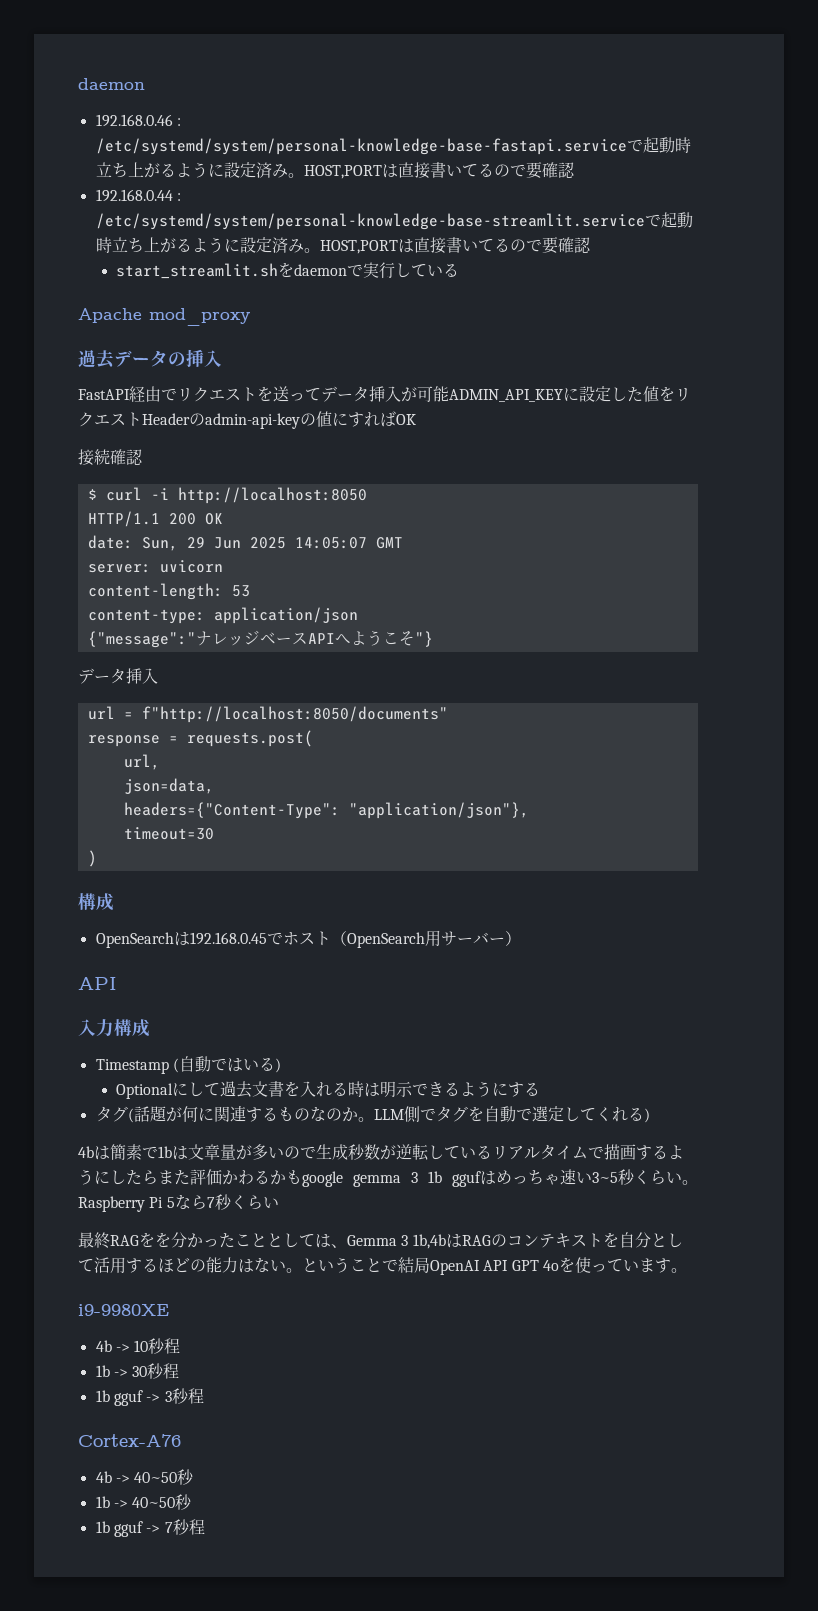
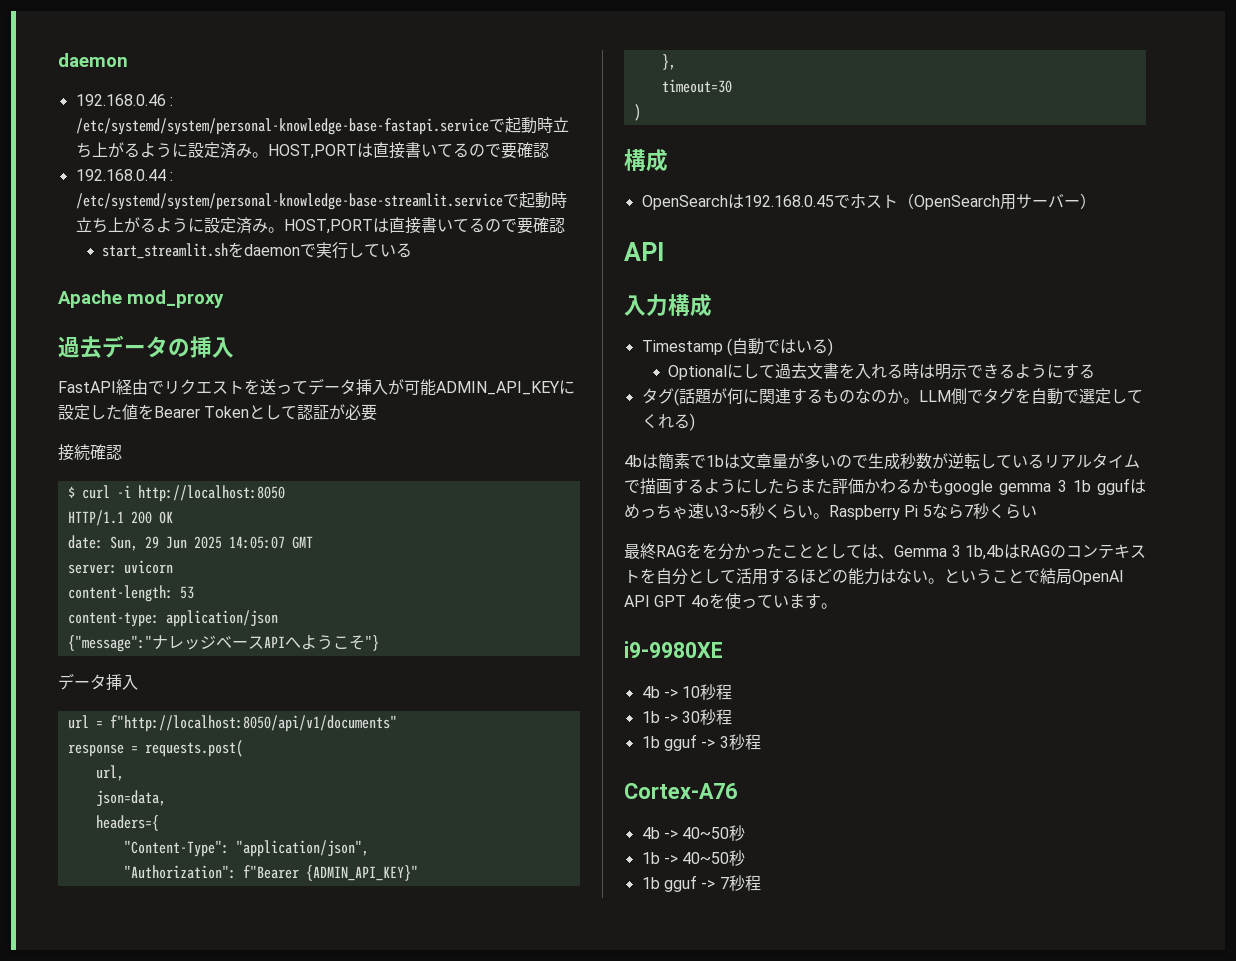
[675,388,691,401] [78,411,416,429] リクエストHeaderのadmin-api-keyの値にすればOK -> [154,404,378,421] Bearer Tokenとして認証が必要
[141,706,448,723] f"http://localhost:8050/documents" -> [109,715,397,732] f"http://localhost:8050/api/v1/documents"
[123,802,529,819] headers={"Content-Type": "application/json"}, -> [95,815,159,831] [123,840,369,857] [123,865,418,881] [661,54,676,70] headers={ // "Content-Type": "application/json", // "Authorization": f"Bearer {ADMIN_API_KEY}" // },

